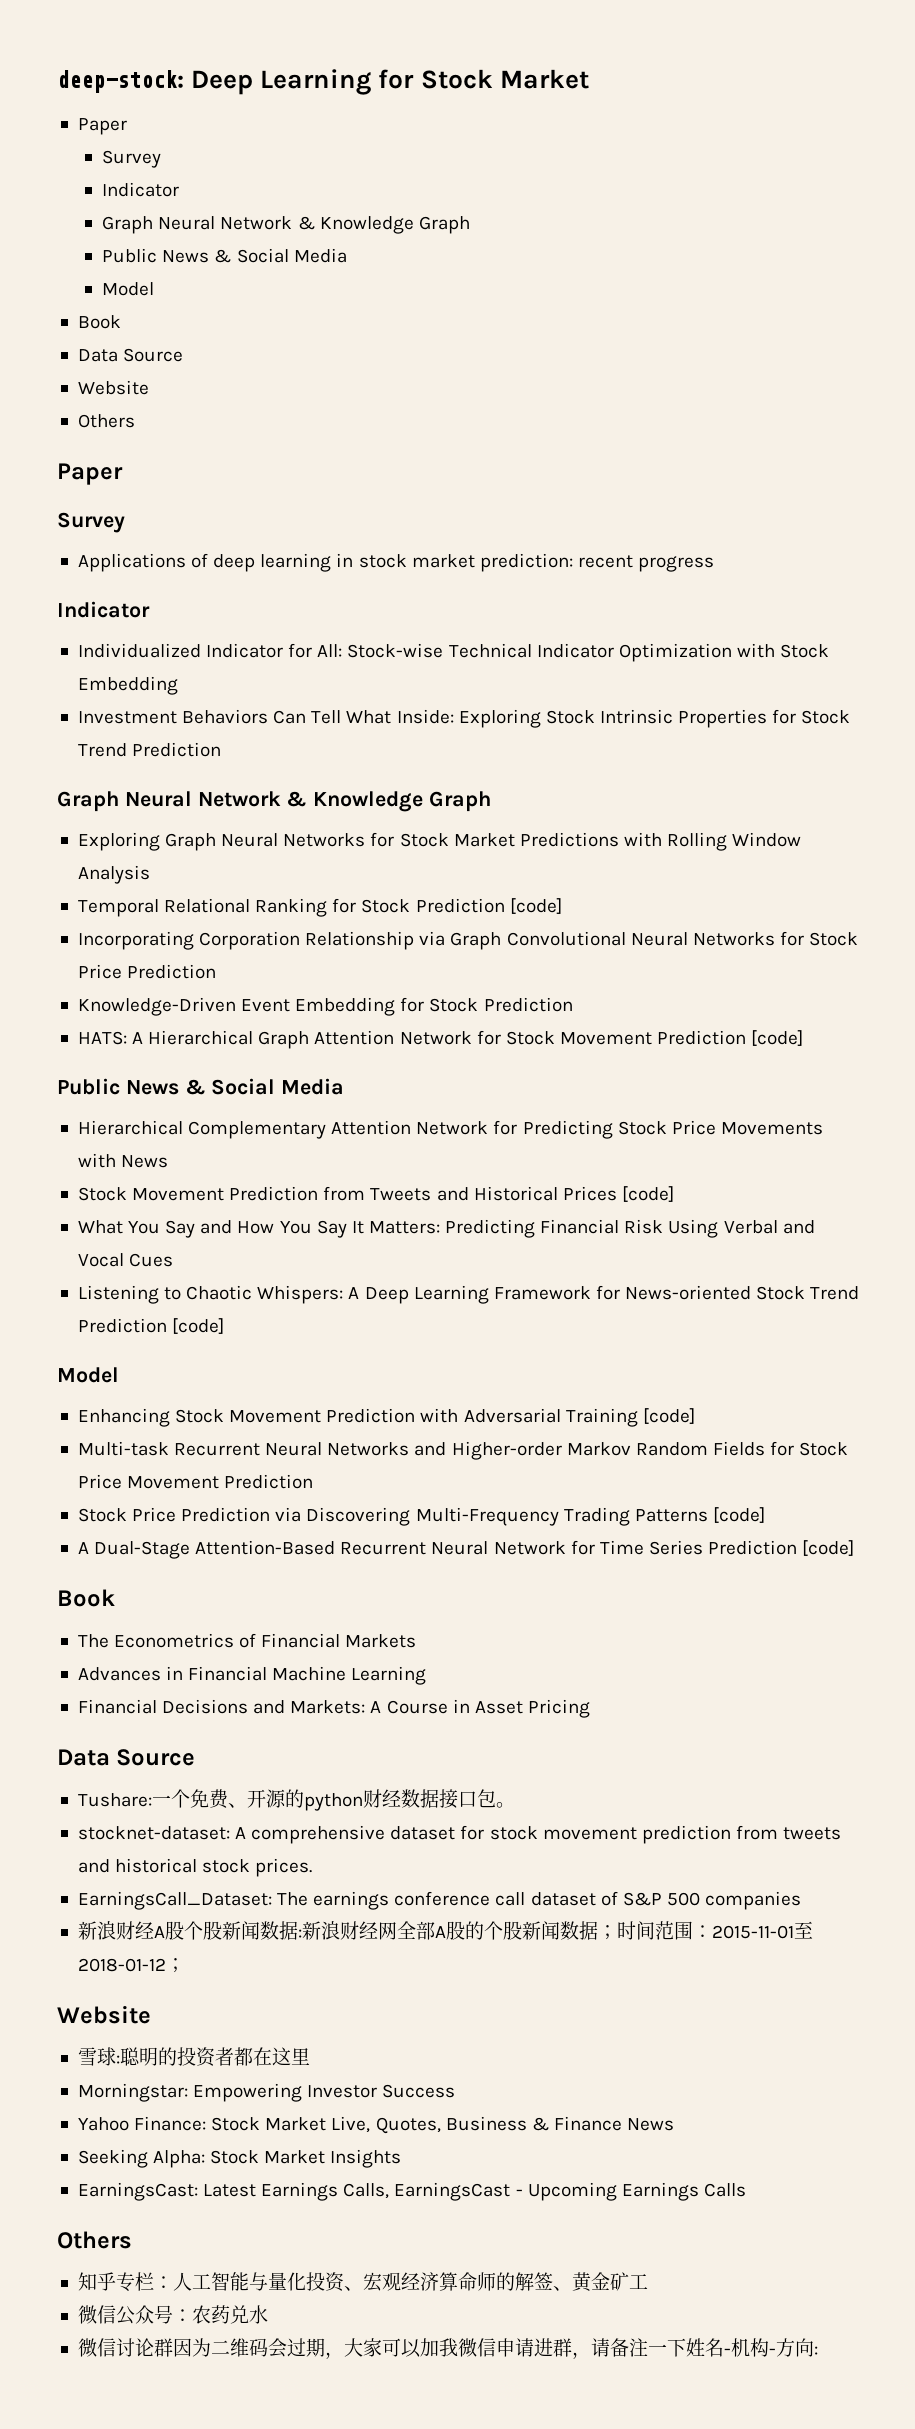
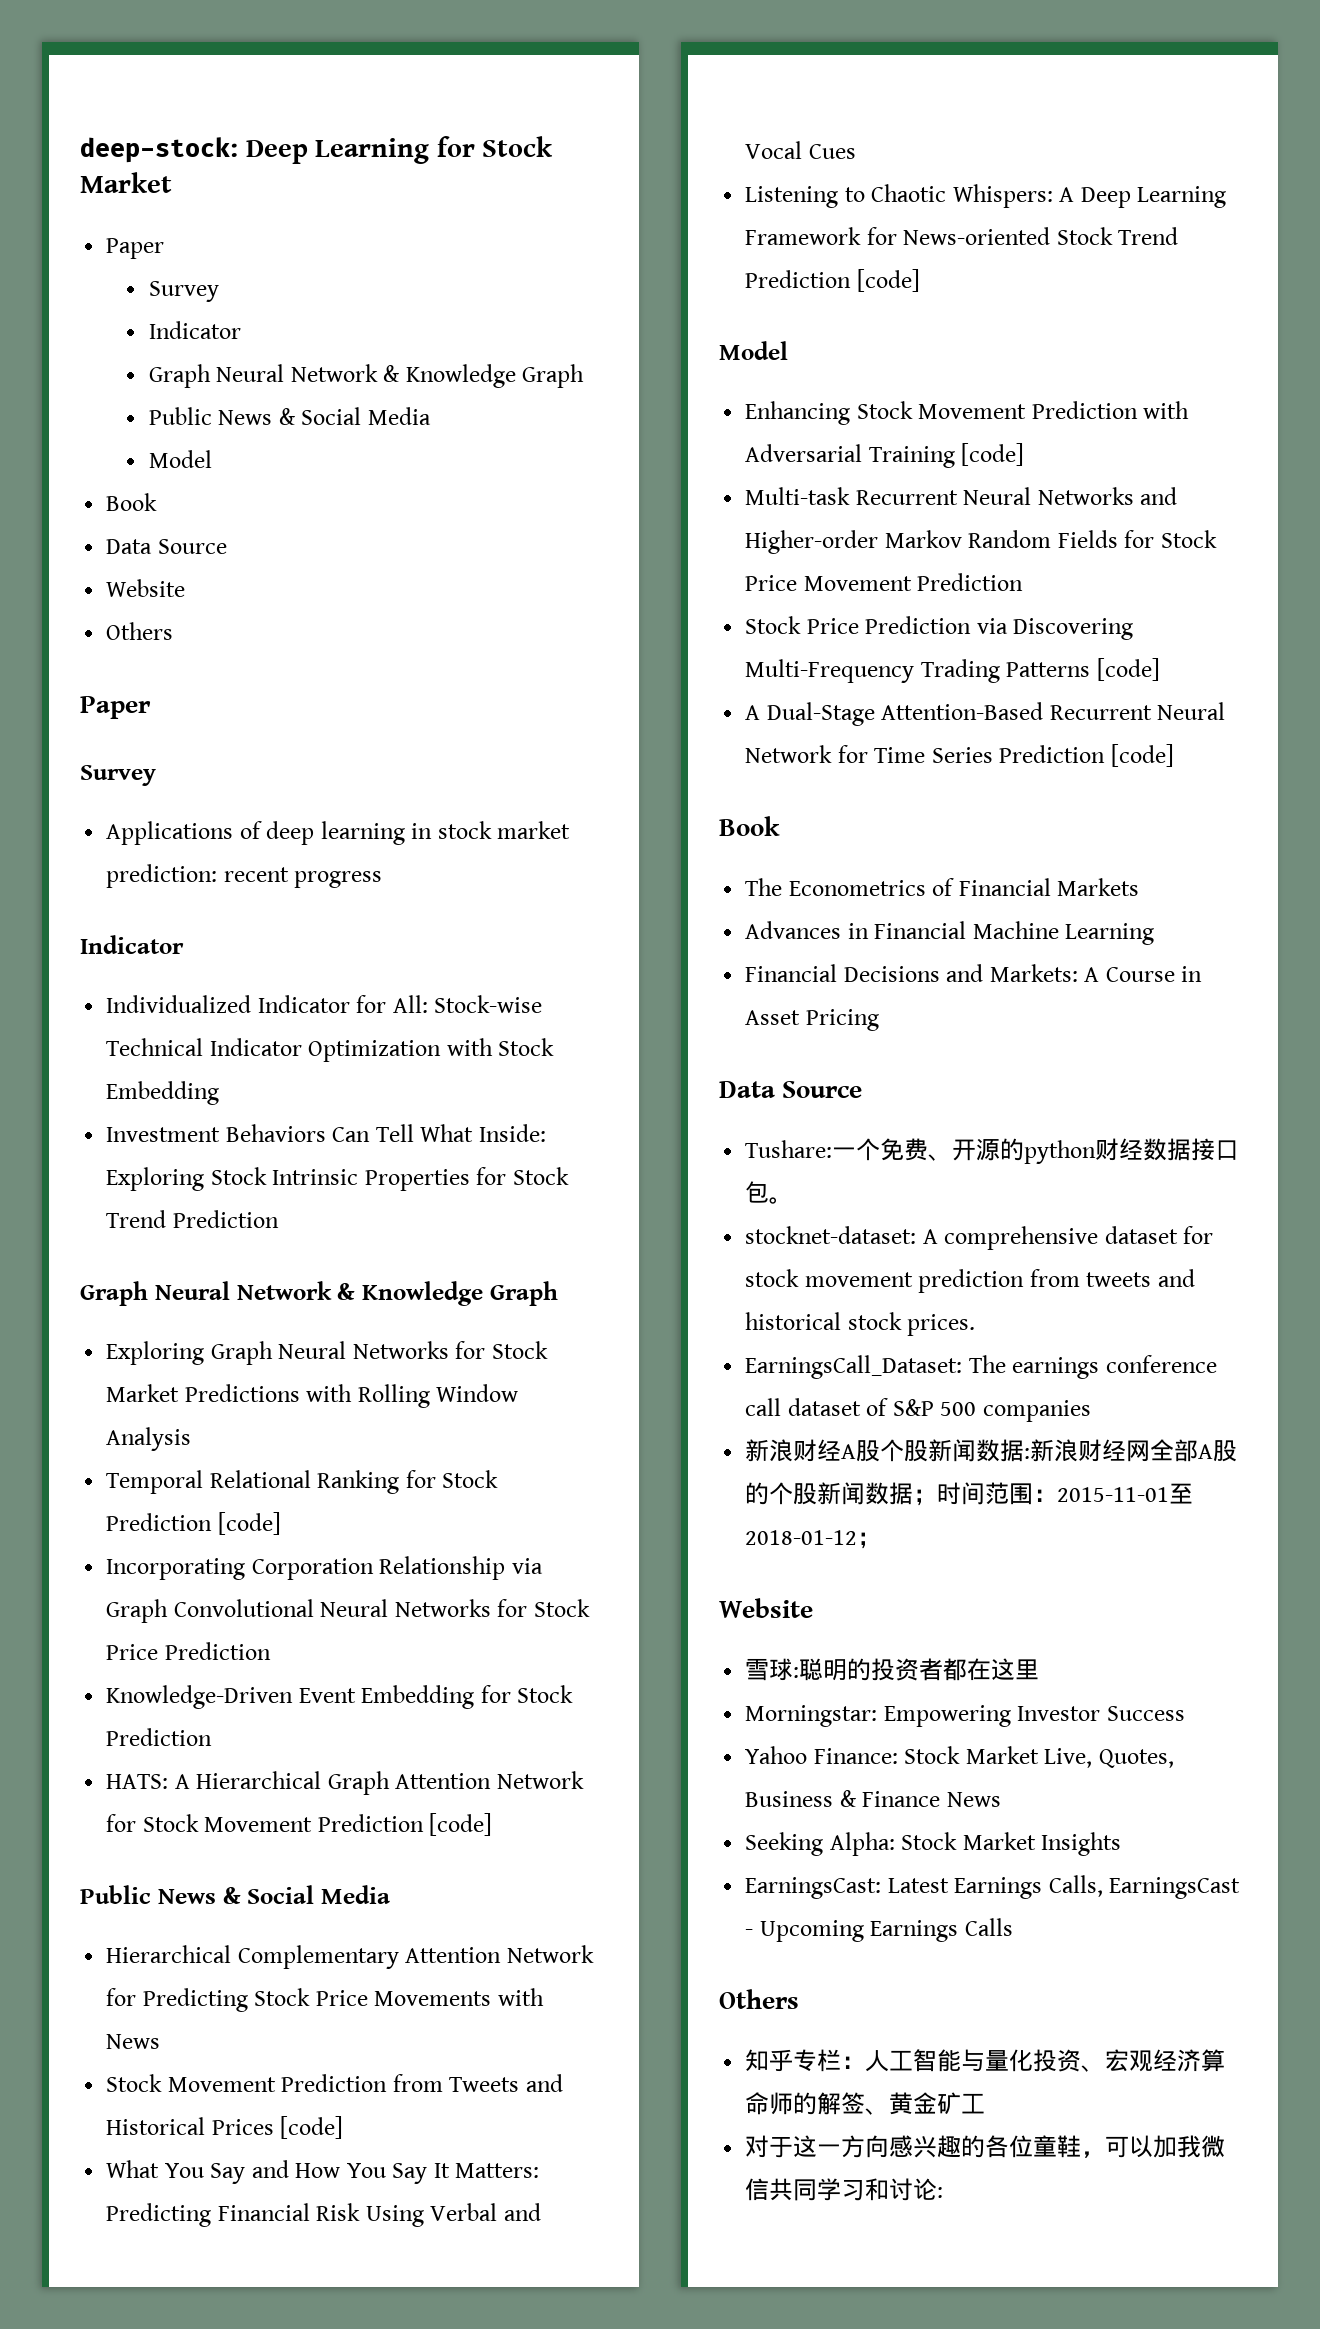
[77,2305,268,2325] [77,2338,814,2359] 微信公众号：农药兑水 // 微信讨论群因为二维码会过期，大家可以加我微信申请进群，请备注一下姓名-机构-方向 -> [745,2135,1226,2158] [745,2178,938,2201] 对于这一方向感兴趣的各位童鞋，可以加我微信共同学习和讨论

